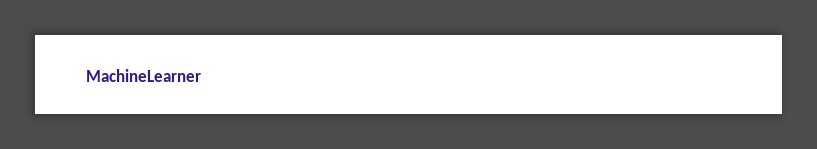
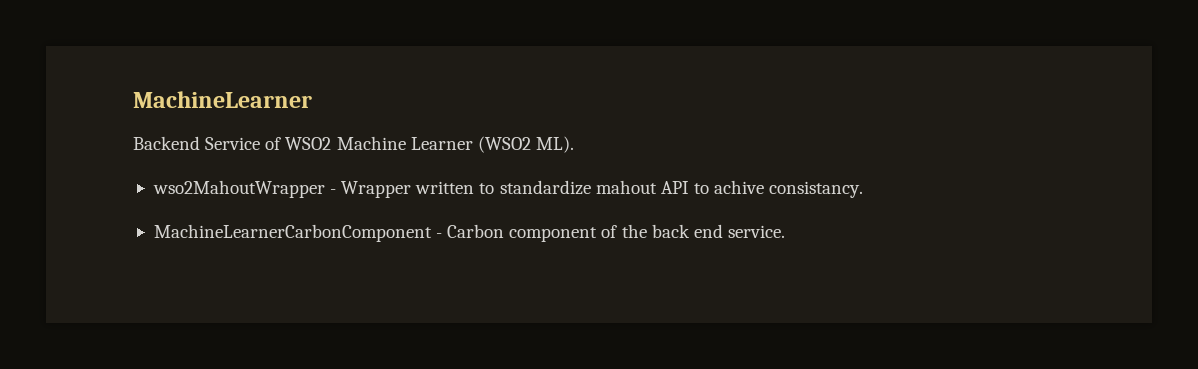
(201, 75) none -> [133,136,574,153] [152,180,864,198] [153,224,785,242] // Backend Service of WSO2 Machine Learner (WSO2 ML). // wso2MahoutWrapper - Wrapper written to standardize mahout API to achive consistancy. // MachineLearnerCarbonComponent - Carbon component of the back end service.

